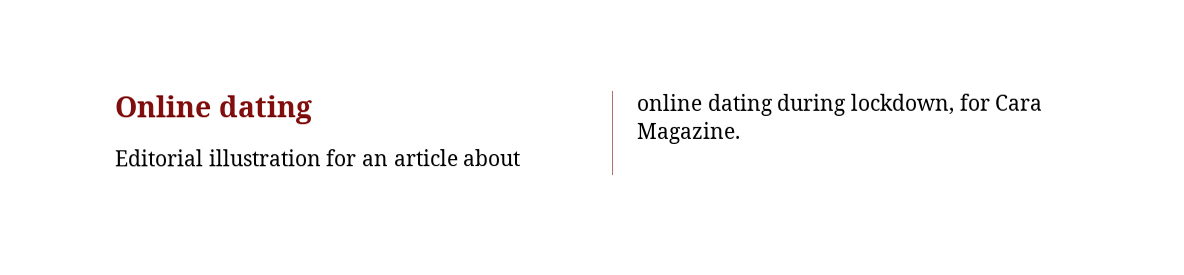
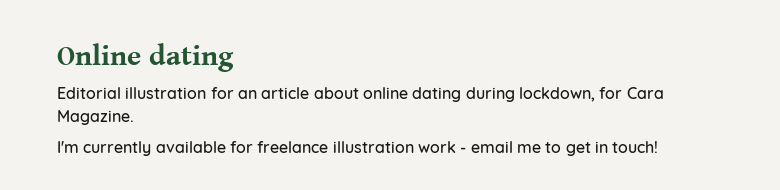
(741, 132) none -> [57,141,659,156] // I'm currently available for freelance illustration work - email me to get in touch!

